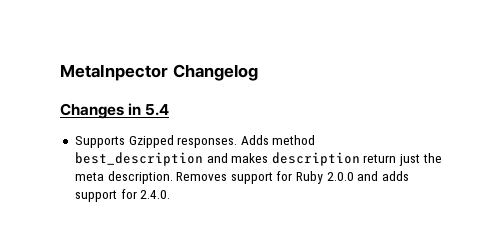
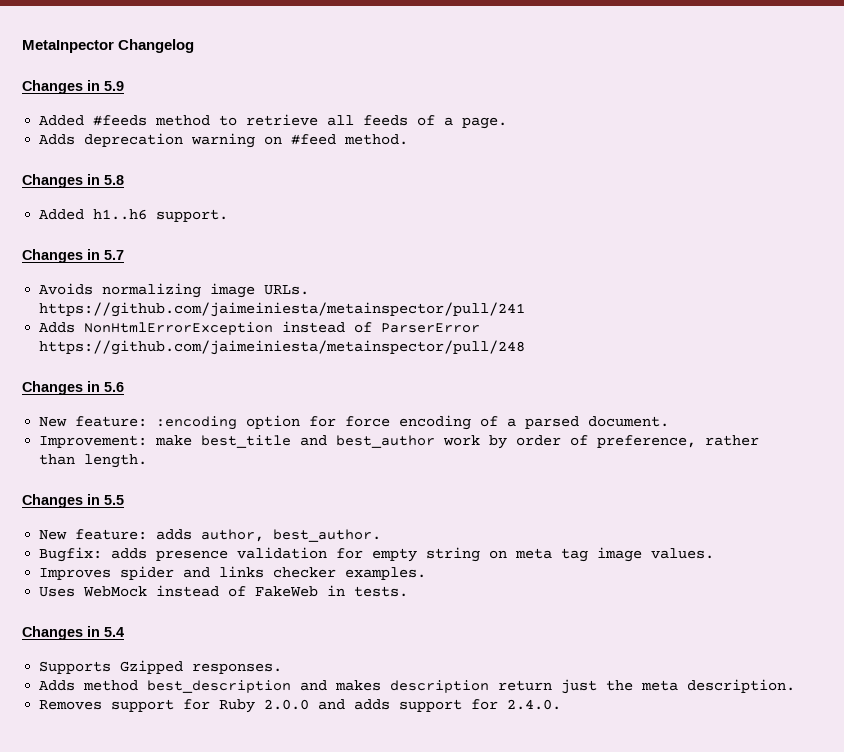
(258, 72) none -> [22,80,124,94] [39,114,508,129] [39,133,409,148] [22,174,124,188] [39,209,229,222] [22,249,124,263] [39,283,310,298] [39,302,526,317] [39,321,481,335] [39,340,526,355] [22,381,124,395] [39,415,670,430] [39,435,760,449] [39,454,148,468] [22,494,124,508] [39,529,382,542] [39,547,715,562] [39,566,427,580] [39,585,409,597] // Changes in 5.9 // Added #feeds method to retrieve all feeds of a page. // Adds deprecation warning on #feed method. // Changes in 5.8 // Added h1..h6 support. // Changes in 5.7 // Avoids normalizing image URLs. https://github.com/jaimeiniesta/metainspector/pull/241 // Adds NonHtmlErrorException instead of ParserError https://github.com/jaimeiniesta/metainspector/pull/248 // Changes in 5.6 // New feature: :encoding option for force encoding of a parsed document. // Improvement: make best_title and best_author work by order of preference, rather than length. // Changes in 5.5 // New feature: adds author, best_author. // Bugfix: adds presence validation for empty string on meta tag image values. // Improves spider and links checker examples. // Uses WebMock instead of FakeWeb in tests.
(238, 142) none -> (283, 668) //
(173, 177) none -> (796, 686) //

